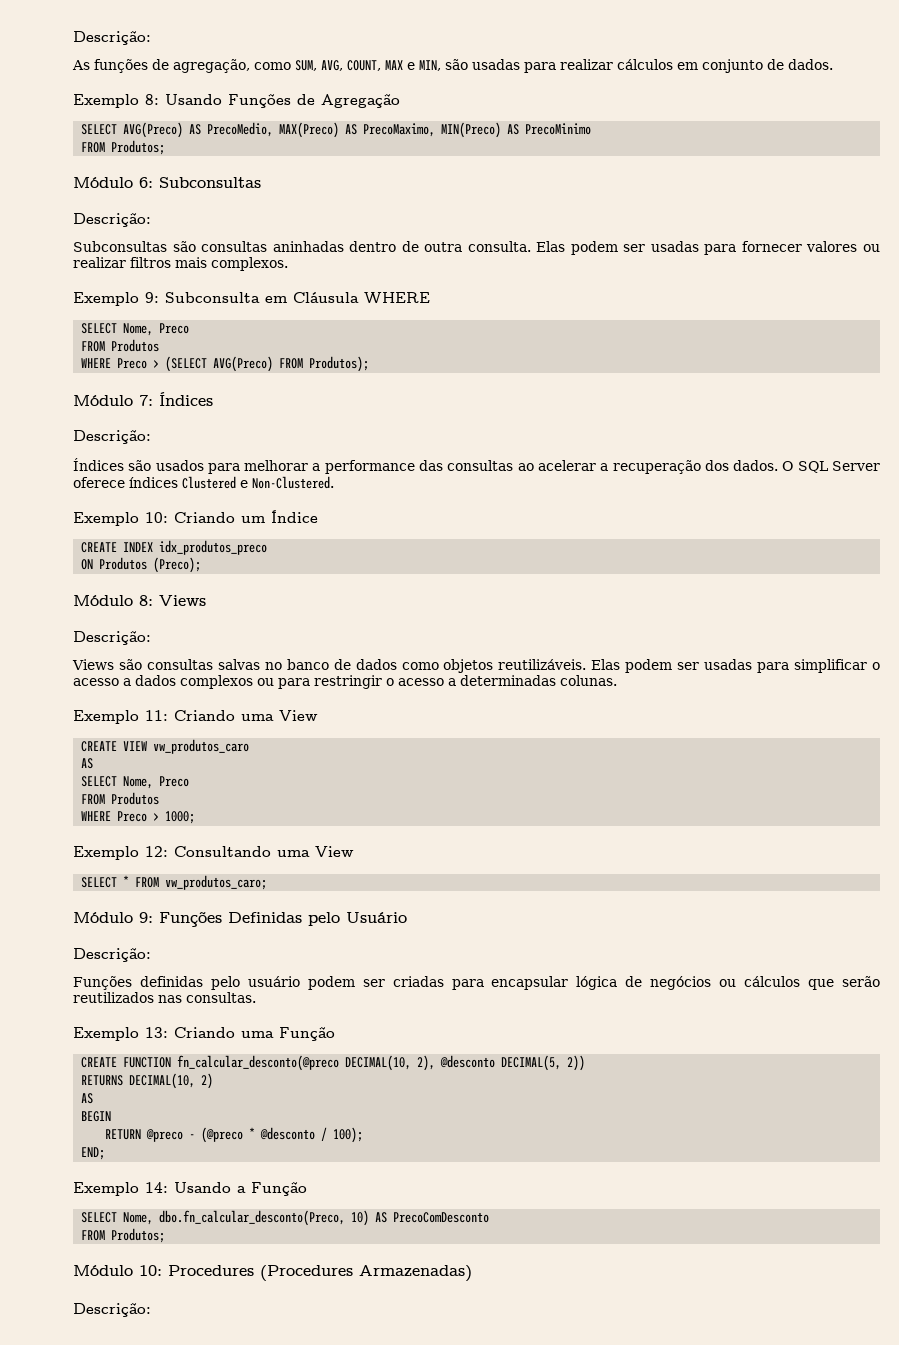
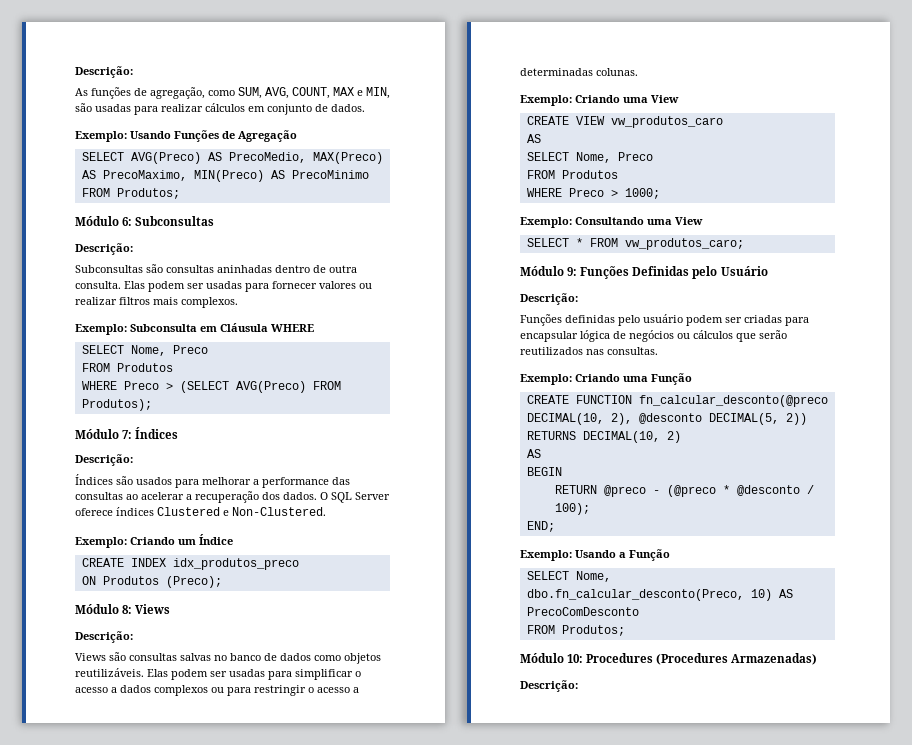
[73,94,159,108] Exemplo 8: -> [75,131,127,142] Exemplo:
[73,292,159,306] Exemplo 9: -> [75,324,127,335] Exemplo:
[73,512,168,526] Exemplo 10: -> [75,537,127,548] Exemplo:
[73,710,168,724] Exemplo 11: -> [520,95,572,106] Exemplo:
[73,846,168,860] Exemplo 12: -> [520,217,572,228] Exemplo:
[73,1027,168,1041] Exemplo 13: -> [520,374,572,385] Exemplo:
[73,1182,168,1196] Exemplo 14: -> [520,550,572,561] Exemplo:

